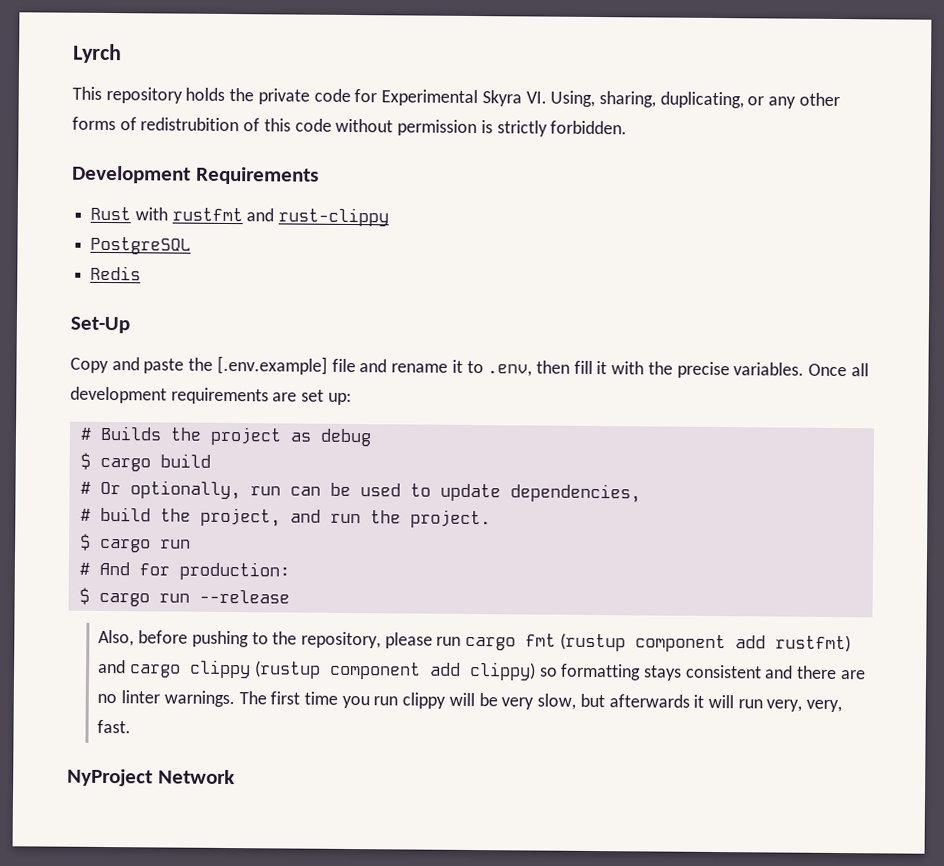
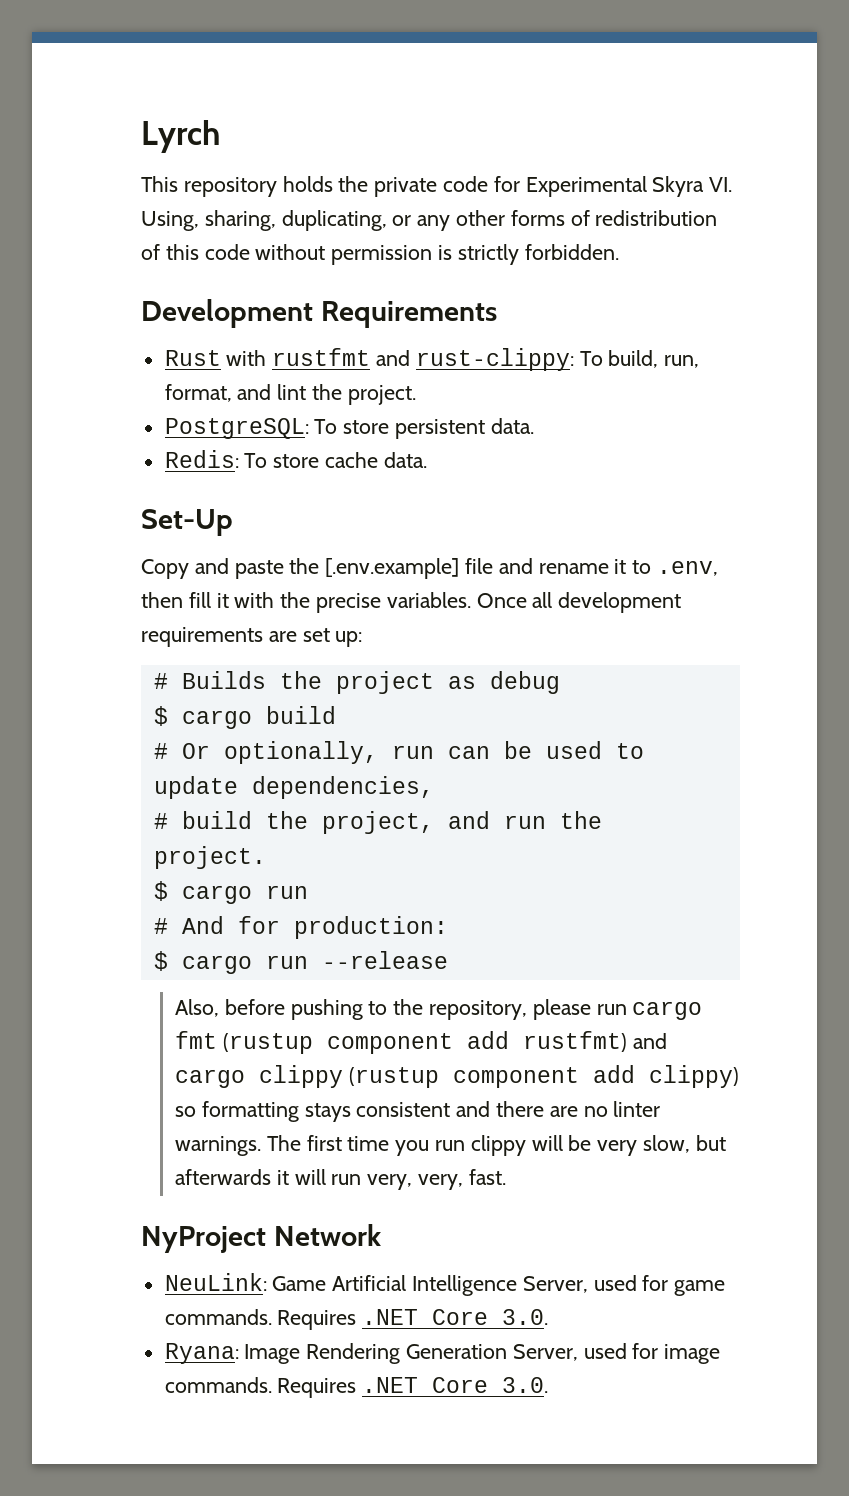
[140,117,240,132] redistrubition -> [595,210,718,226] redistribution
[278,207,390,227] [90,236,192,255] [90,265,142,281] rust-clippy // PostgreSQL // Redis -> [415,348,700,371] [164,384,416,405] [164,418,534,439] [164,450,427,468] rust-clippy: To build, run, format, and lint the project. // PostgreSQL: To store persistent data. // Redis: To store cache data.
(235, 777) none -> [164,1273,726,1296] [164,1309,549,1330] [164,1343,721,1364] [164,1377,549,1398] // NeuLink: Game Artificial Intelligence Server, used for game commands. Requires .NET Core 3.0. // Ryana: Image Rendering Generation Server, used for image commands. Requires .NET Core 3.0.

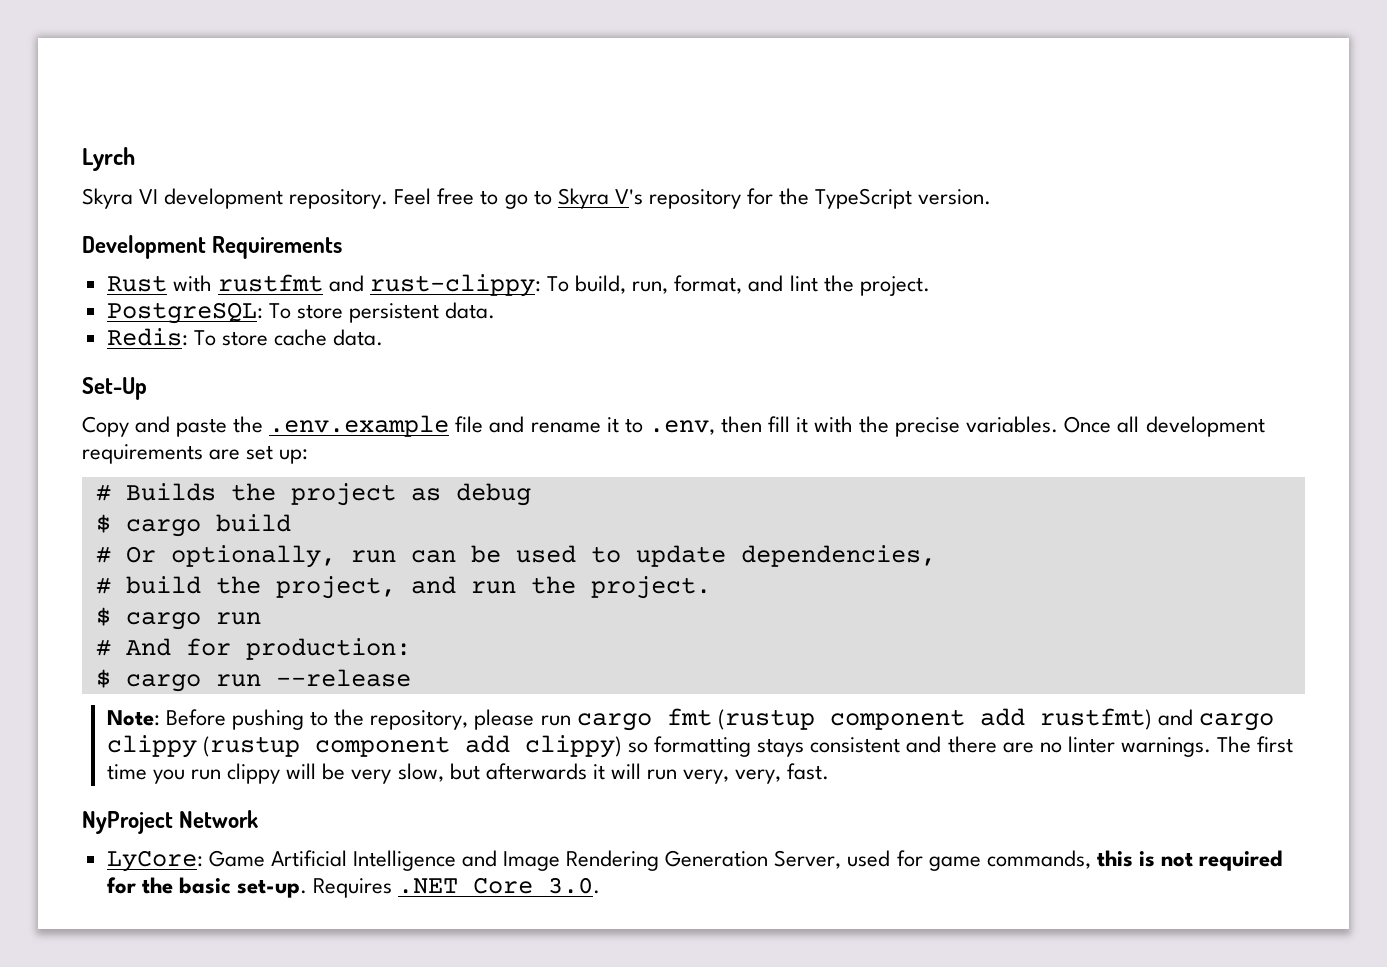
[141,176,733,197] [141,210,718,231] [141,244,619,265] This repository holds the private code for Experimental Skyra VI. Using, sharing, duplicating, or any other forms of redistribution of this code without permission is strictly forbidden. -> [82,188,992,209] Skyra VI development repository. Feel free to go to Skyra V's repository for the TypeScript version.
[325,558,460,579] [.env.example] -> [269,415,450,437] .env.example
[174,999,285,1017] Also, before -> [106,709,227,726] Note: Before
[164,1273,267,1291] NeuLink: -> [106,850,203,872] LyCore:
[522,1275,726,1296] [164,1309,549,1330] [164,1343,239,1364] Server, used for game commands. Requires .NET Core 3.0. // Ryana: -> [462,850,498,867] and
[664,1344,721,1364] [164,1377,272,1393] image commands. -> [928,850,1283,871] [106,877,307,898] game commands, this is not required for the basic set-up.

